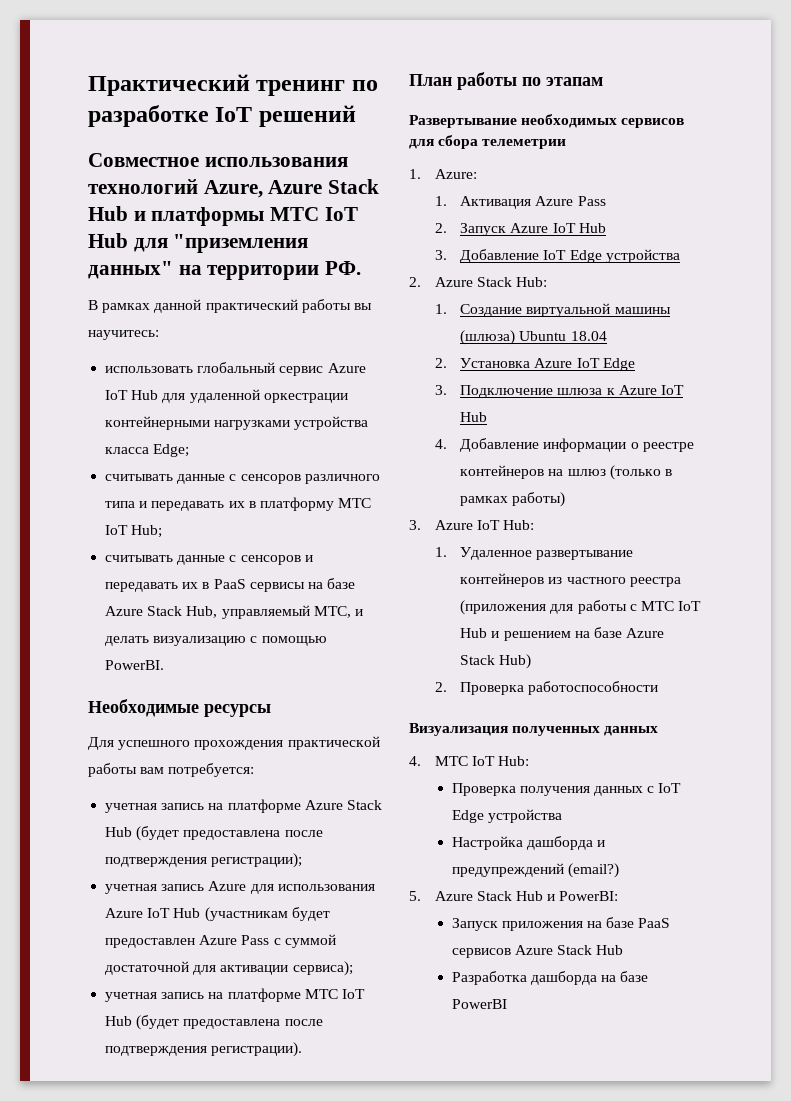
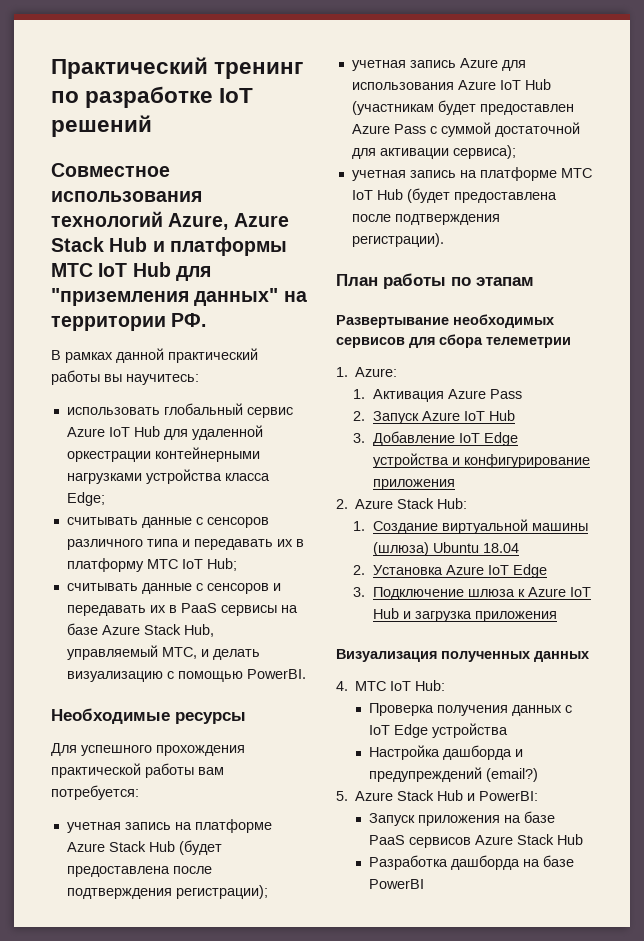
(680, 256) none -> [451,454,590,468] [372,479,455,490] и конфигурирование приложения
[434,438,694,452] [460,465,673,480] [460,492,566,507] [409,520,535,530] [434,547,634,560] [460,573,681,587] [460,600,702,615] [460,627,665,641] [460,654,532,669] [434,681,659,695] // 4. Добавление информации о реестре контейнеров на шлюз (только в рамках работы) // 3. Azure IoT Hub: // 1. Удаленное развертывание контейнеров из частного реестра (приложения для работы с МТС IoT Hub и решением на базе Azure Stack Hub) // 2. Проверка работоспособности -> [402,611,557,622] и загрузка приложения

